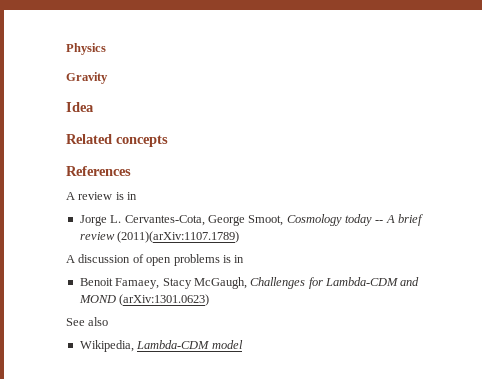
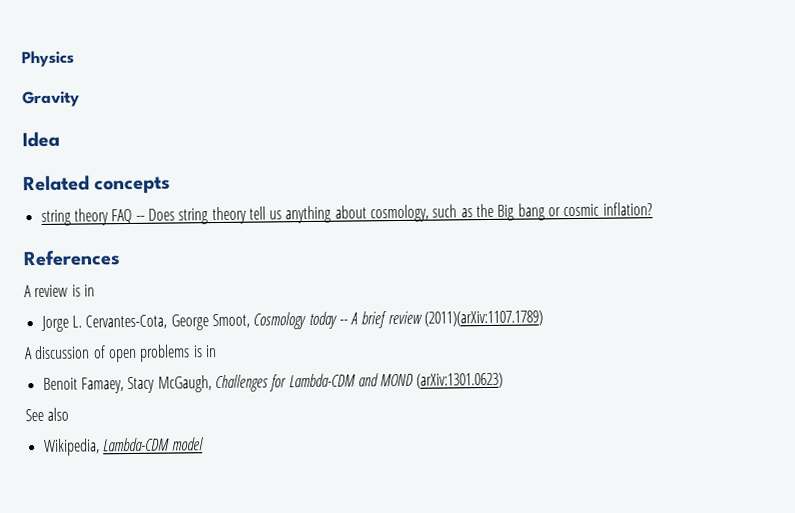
(168, 141) none -> [40,202,653,226] // string theory FAQ -- Does string theory tell us anything about cosmology, such as the Big bang or cosmic inflation?

